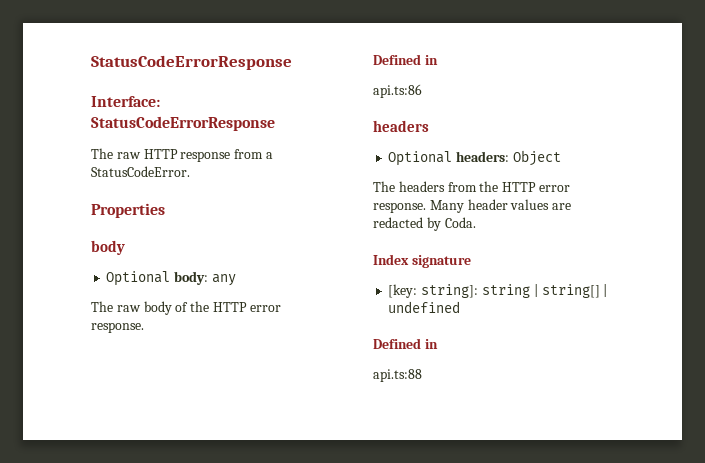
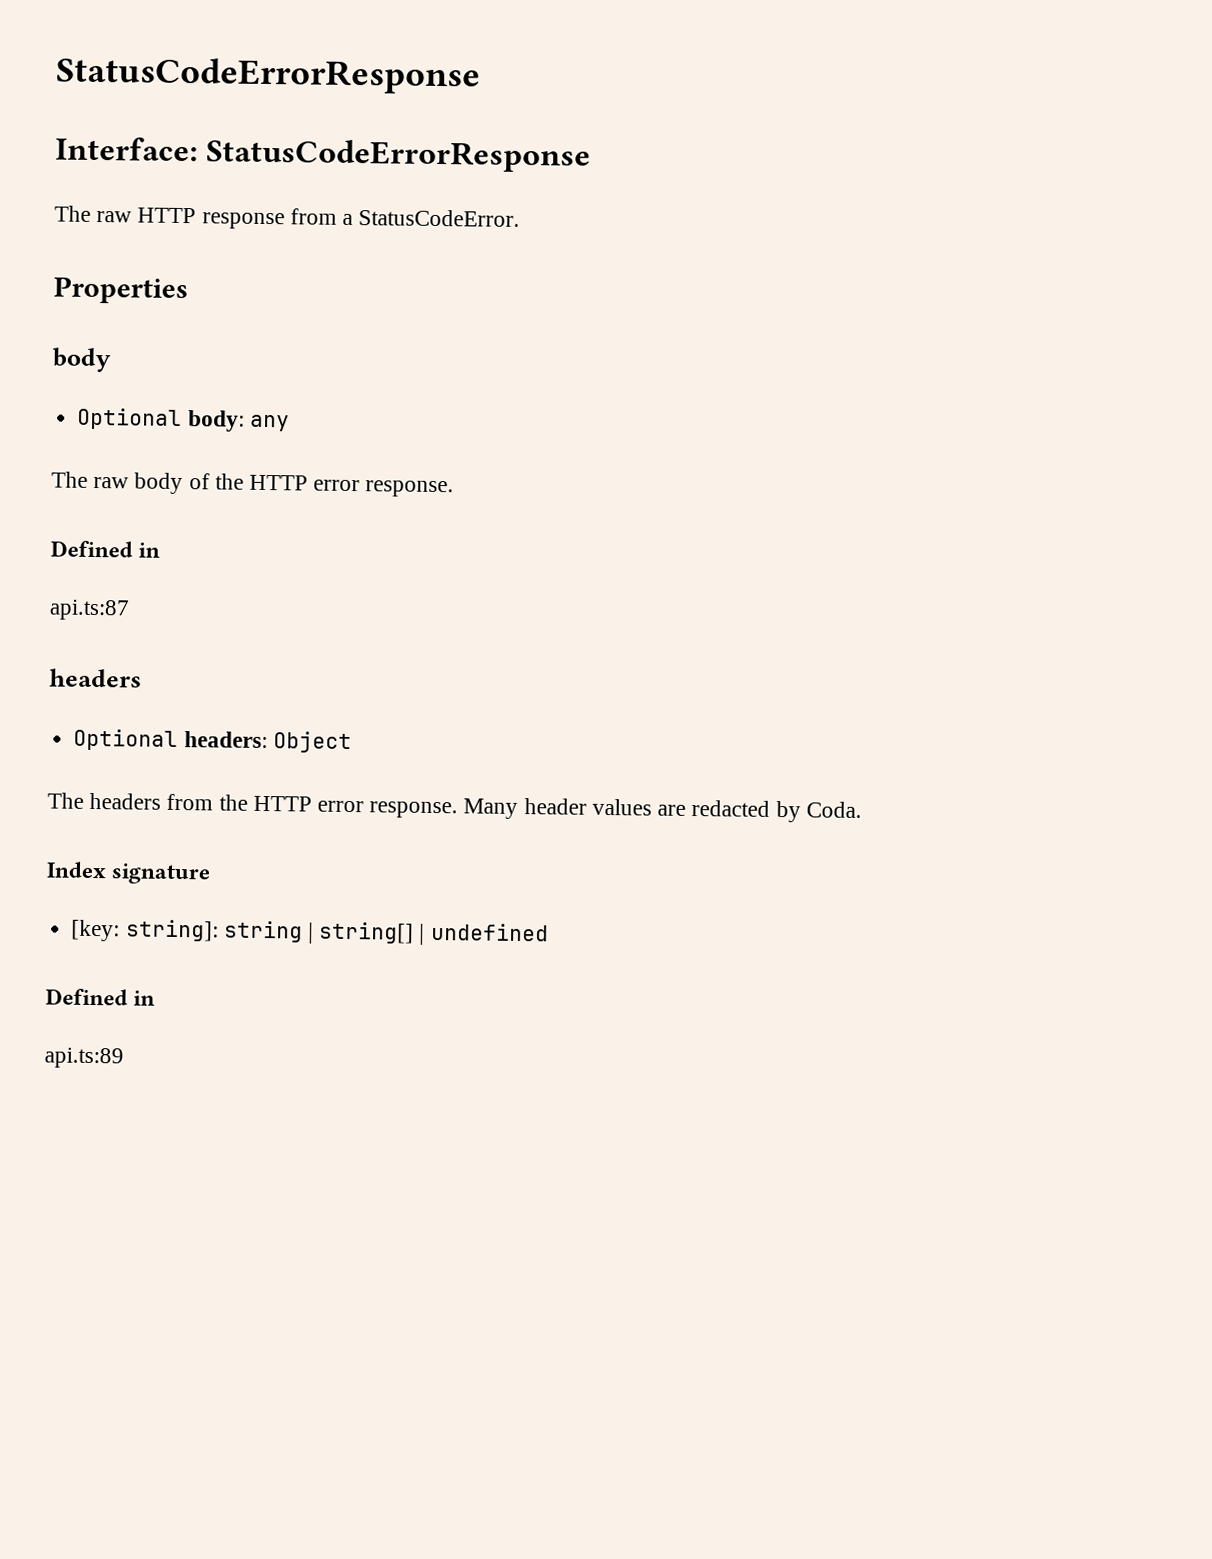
[373,84,422,98] api.ts:86 -> [49,599,130,621] api.ts:87
[373,369,422,382] api.ts:88 -> [44,1047,124,1069] api.ts:89

